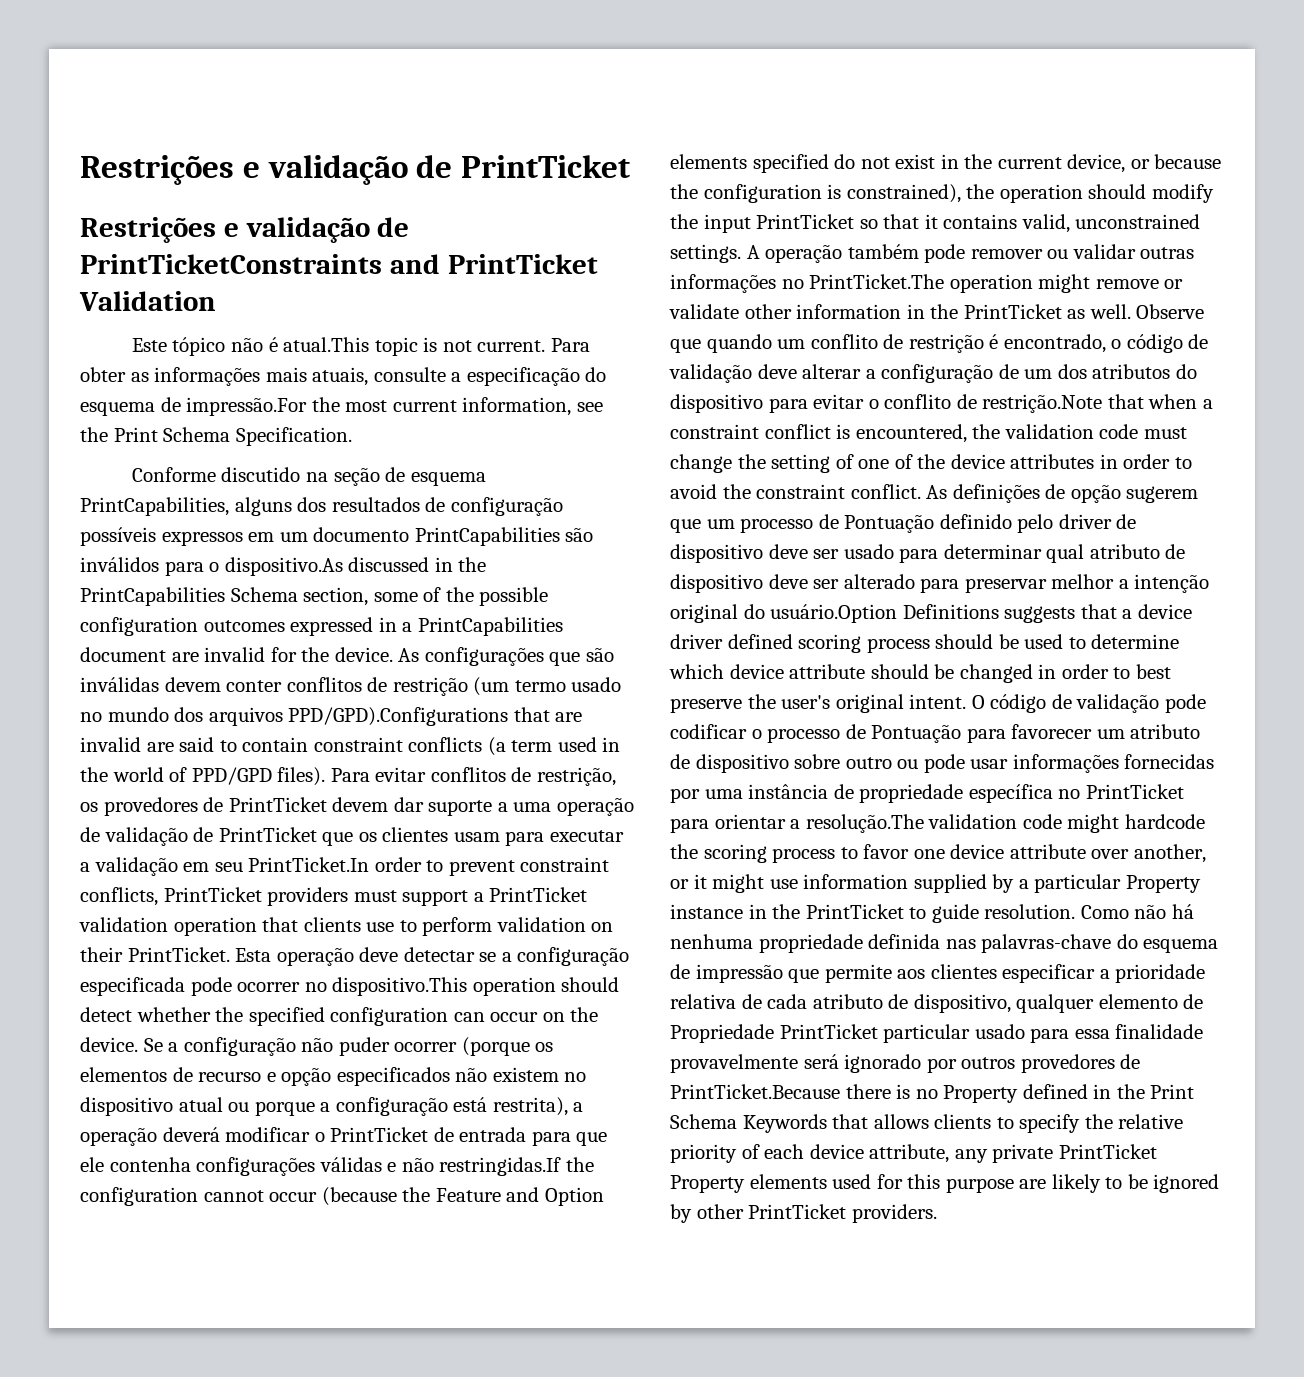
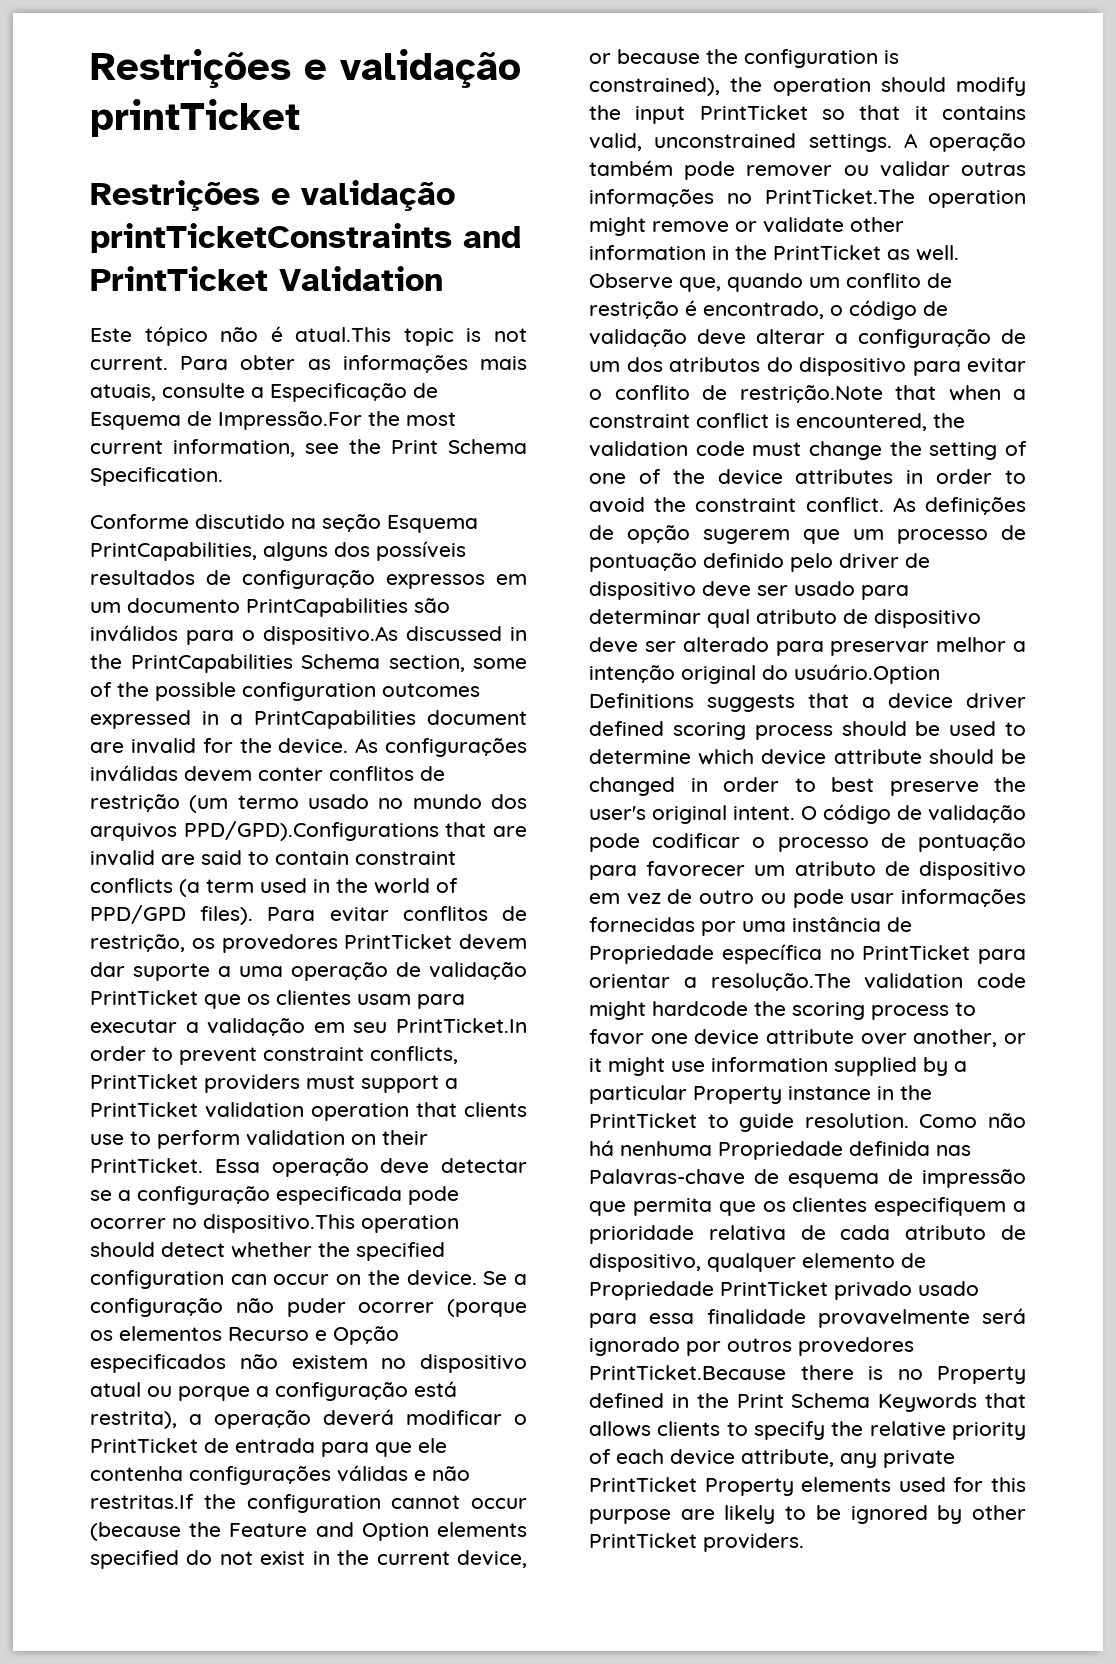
[80,155,631,185] [80,217,410,243] [80,254,382,274] Restrições e validação de PrintTicket // Restrições e validação de PrintTicketConstraints -> [90,49,521,88] [90,99,300,137] [90,180,455,211] [90,223,452,253] Restrições e validação printTicket // Restrições e validação printTicketConstraints
[466,367,607,386] [80,397,308,416] especificação do esquema de impressão.For -> [270,383,438,402] [90,411,362,430] Especificação de Esquema de Impressão.For
[385,467,486,486] de esquema -> [387,515,478,533] Esquema
(327, 504) none -> [376,541,466,561] possíveis
[80,527,156,546] possíveis -> (375, 579) none
[549,647,614,666] que são -> (527, 747) none
[203,797,224,812] de -> (338, 943) none
[193,827,214,842] de -> (527, 971) none
[235,948,272,962] Esta -> [214,1159,260,1173] Essa
[172,1067,332,1086] de recurso e opção -> [228,1326,399,1345] Recurso e Opção
[439,1157,562,1176] restringidas.If -> [90,1494,194,1509] restritas.If
[670,339,701,353] que -> [679,277,721,292] que,
[844,514,935,533] Pontuação -> [589,553,697,572] pontuação
[871,724,962,743] Pontuação -> [918,833,1026,852] pontuação
[794,754,841,769] sobre -> [589,889,693,905] em vez de
[859,784,964,803] propriedade -> [589,945,714,964] Propriedade
[758,934,863,953] propriedade -> [718,1141,843,1160] Propriedade
[981,934,1138,953] palavras-chave do -> [589,1169,779,1185] Palavras-chave de
[824,964,1096,983] permite aos clientes especificar -> [632,1197,1007,1216] permita que os clientes especifiquem
[883,1024,971,1043] particular -> [834,1281,912,1300] privado
[1120,1054,1141,1069] de -> (914, 1346) none

